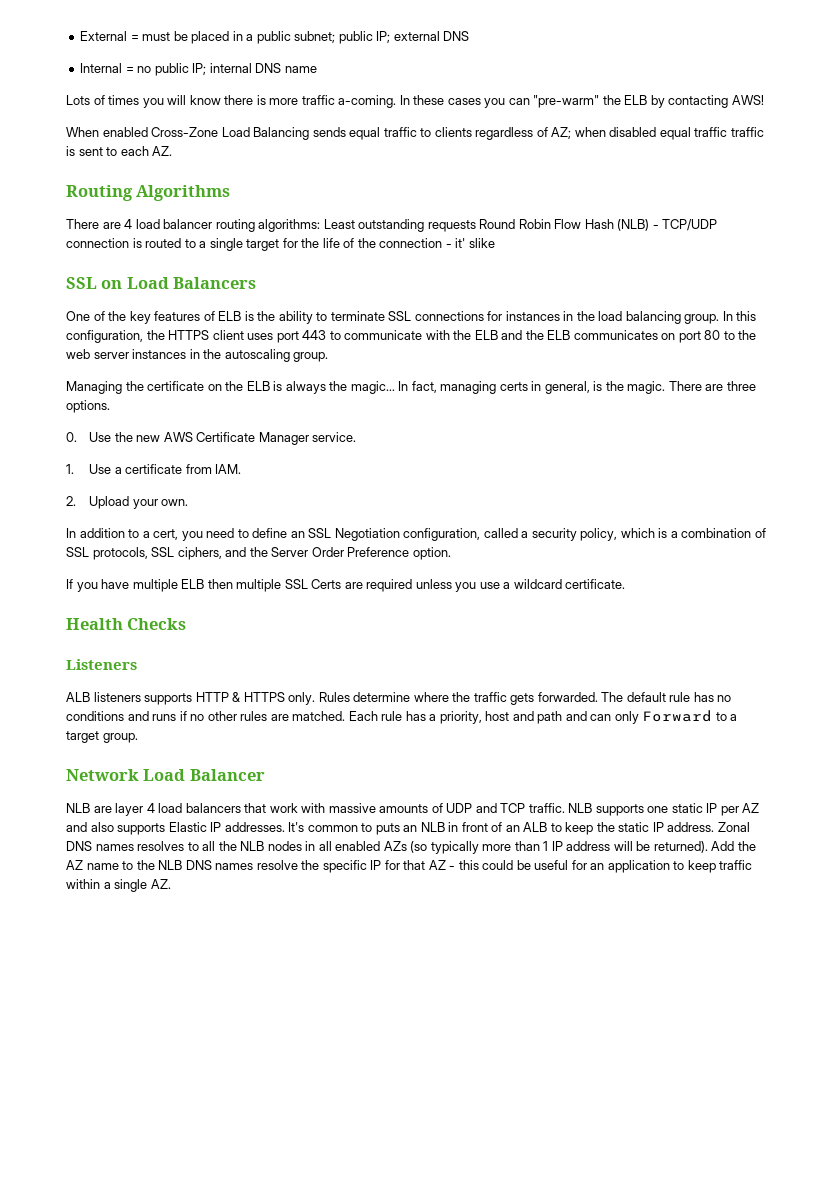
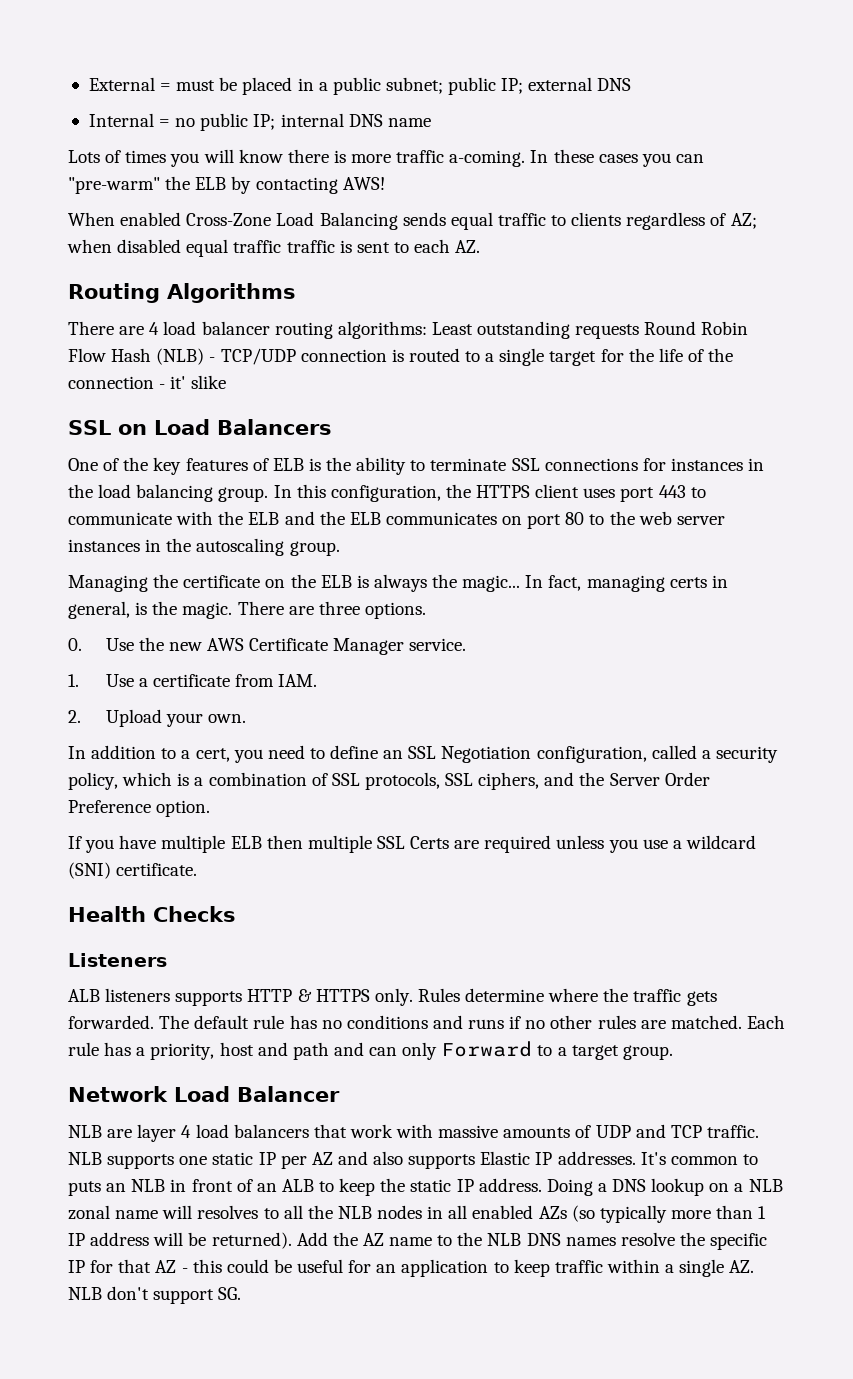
(562, 584) none -> [68,862,111,879] (SNI)
[717,822,750,832] [66,841,134,851] Zonal DNS names -> [546,1178,783,1196] [68,1205,193,1220] Doing a DNS lookup on a NLB zonal name will
(171, 884) none -> [68,1286,242,1304] NLB don't support SG.

